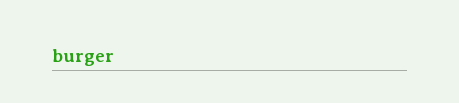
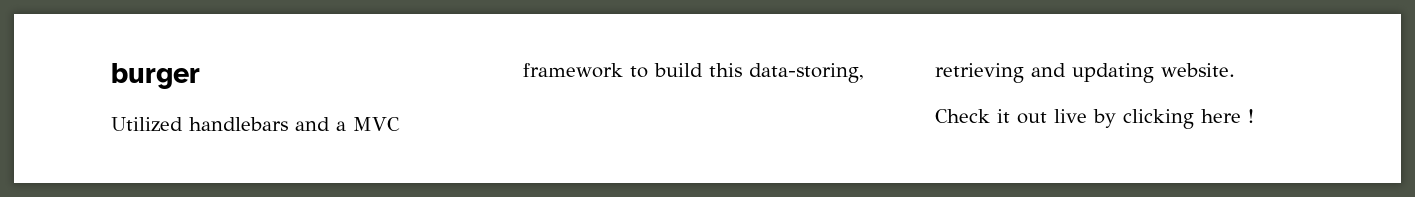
(114, 57) none -> [111,117,400,132] [523,63,1235,83] [935,109,1254,129] // Utilized handlebars and a MVC framework to build this data-storing, retrieving and updating website. // Check it out live by clicking here !

